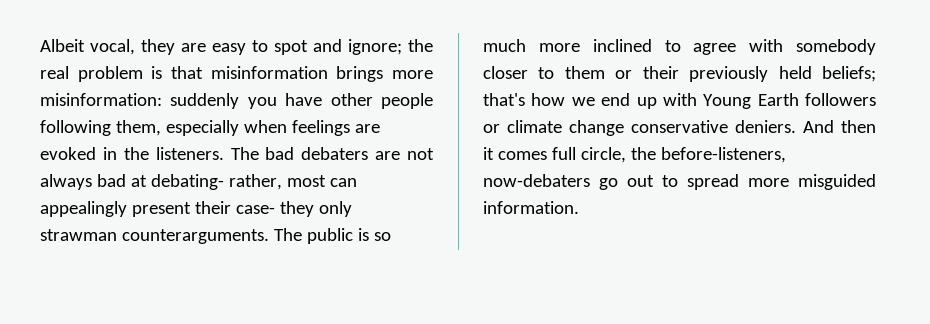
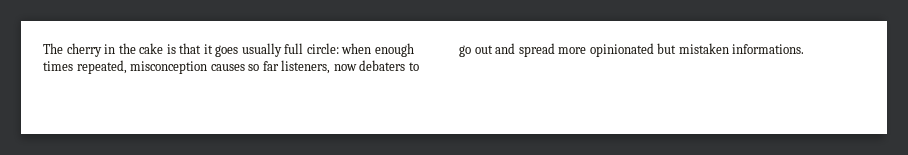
[40,39,433,55] [40,66,433,82] [40,93,433,109] [40,120,380,136] [40,147,434,160] [40,174,357,190] [40,201,352,217] [40,228,391,244] [483,39,876,55] [483,66,877,82] [483,93,876,109] [483,120,876,136] [483,147,786,163] [483,174,590,187] Albeit vocal, they are easy to spot and ignore; the real problem is that misinformation brings more misinformation: suddenly you have other people following them, especially when feelings are evoked in the listeners. The bad debaters are not always bad at debating- rather, most can appealingly present their case- they only strawman counterarguments. The public is so much more inclined to agree with somebody closer to them or their previously held beliefs; that's how we end up with Young Earth followers or climate change conservative deniers. And then it comes full circle, the before-listeners, now-debaters -> [43,43,414,57] [43,60,419,74] The cherry in the cake is that it goes usually full circle: when enough times repeated, misconception causes so far listeners, now debaters to
[662,175,678,187] to -> [495,43,516,54] and
[798,174,876,190] [483,201,579,214] misguided information. -> [589,43,805,57] opinionated but mistaken informations.

